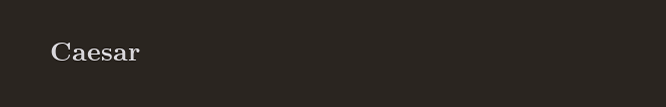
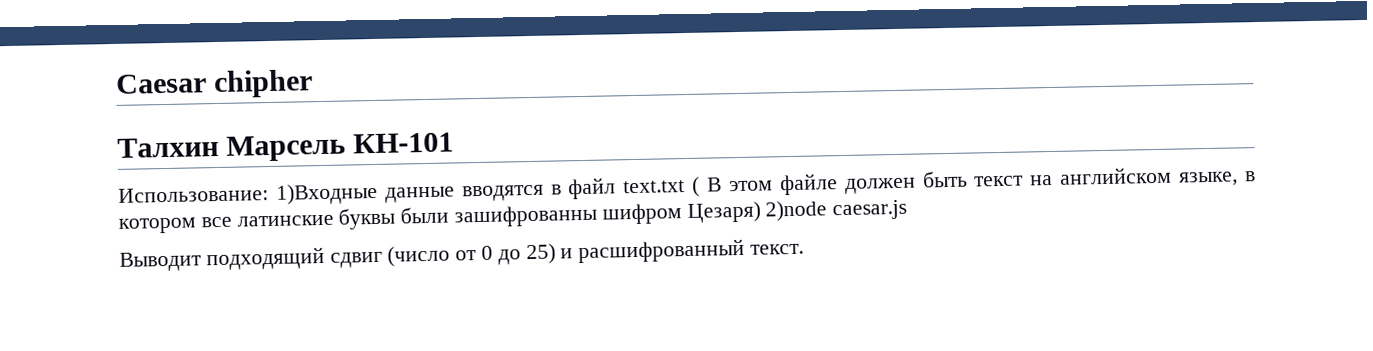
(141, 51) none -> [213,69,314,99] [117,132,455,162] [118,166,1256,205] [118,199,908,234] [119,238,805,272] chipher // Талхин Марсель КН-101 // Использование: 1)Входные данные вводятся в файл text.txt ( В этом файле должен быть текст на английском языке, в котором все латинские буквы были зашифрованны шифром Цезаря) 2)node caesar.js // Выводит подходящий сдвиг (число от 0 до 25) и расшифрованный текст.

